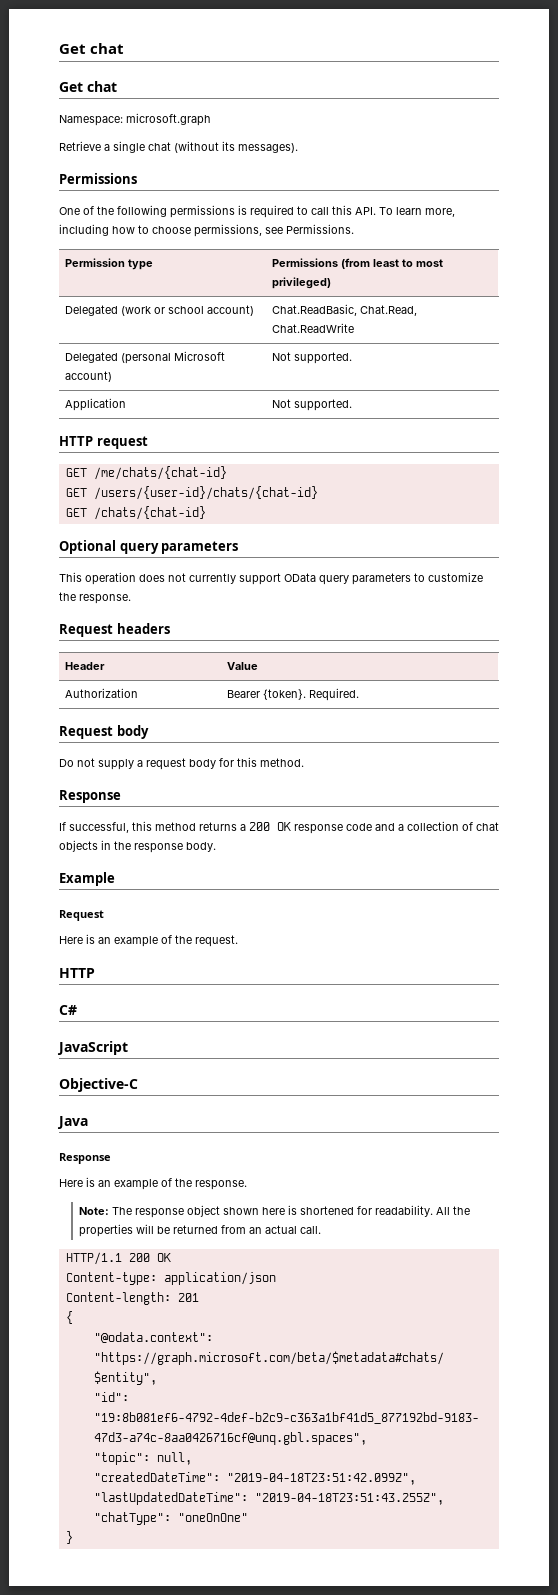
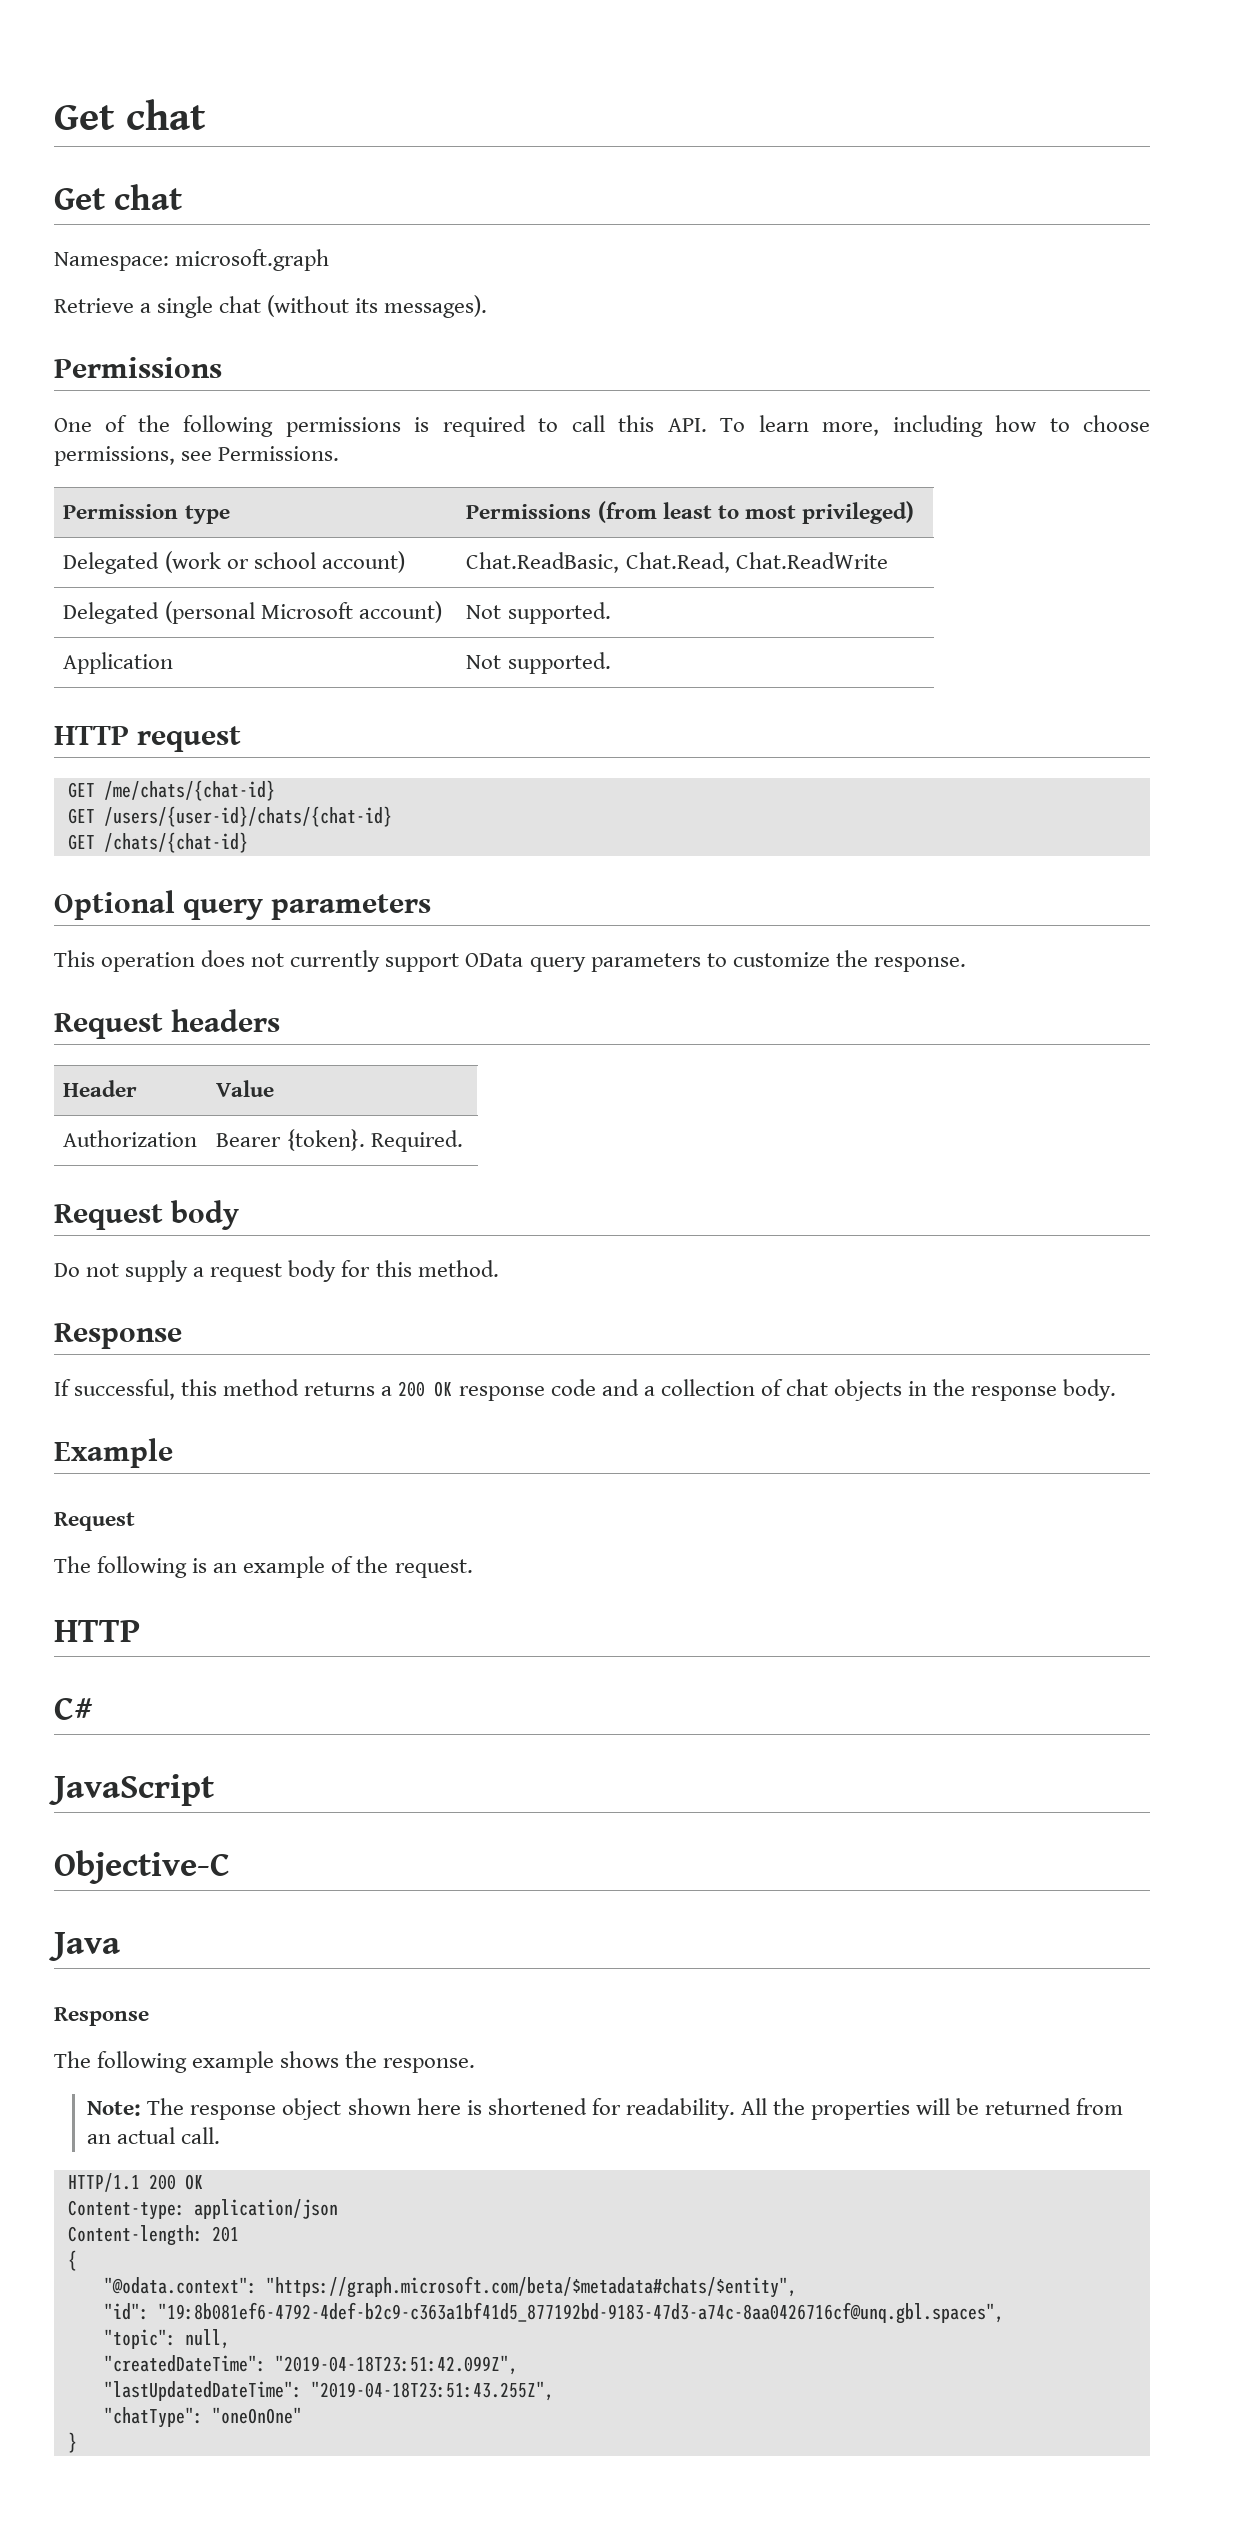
[59,936,83,944] Here -> [54,1556,188,1578] The following
[59,1177,172,1190] Here is an example of -> [54,2051,340,2073] The following example shows

